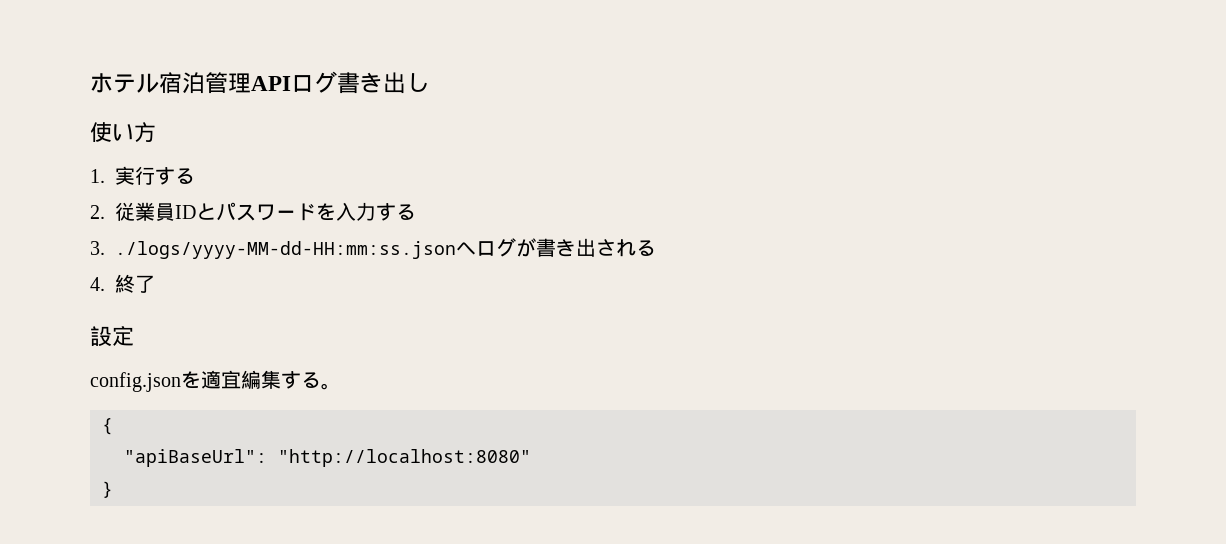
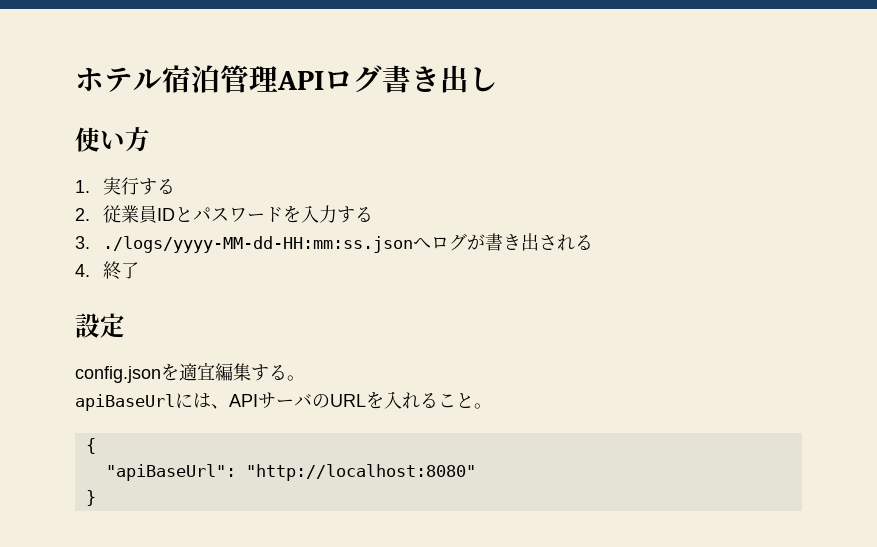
(341, 386) none -> [75,391,492,411] // apiBaseUrlには、APIサーバのURLを入れること。

